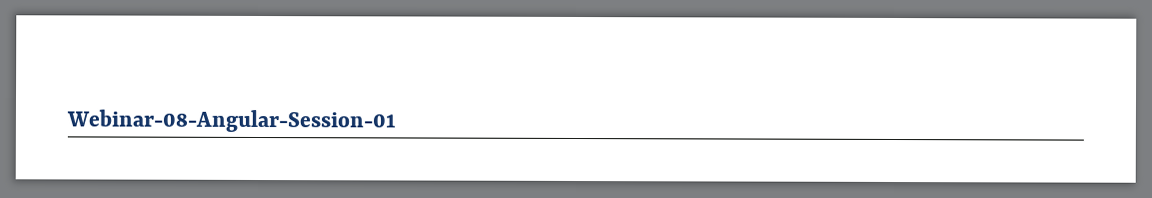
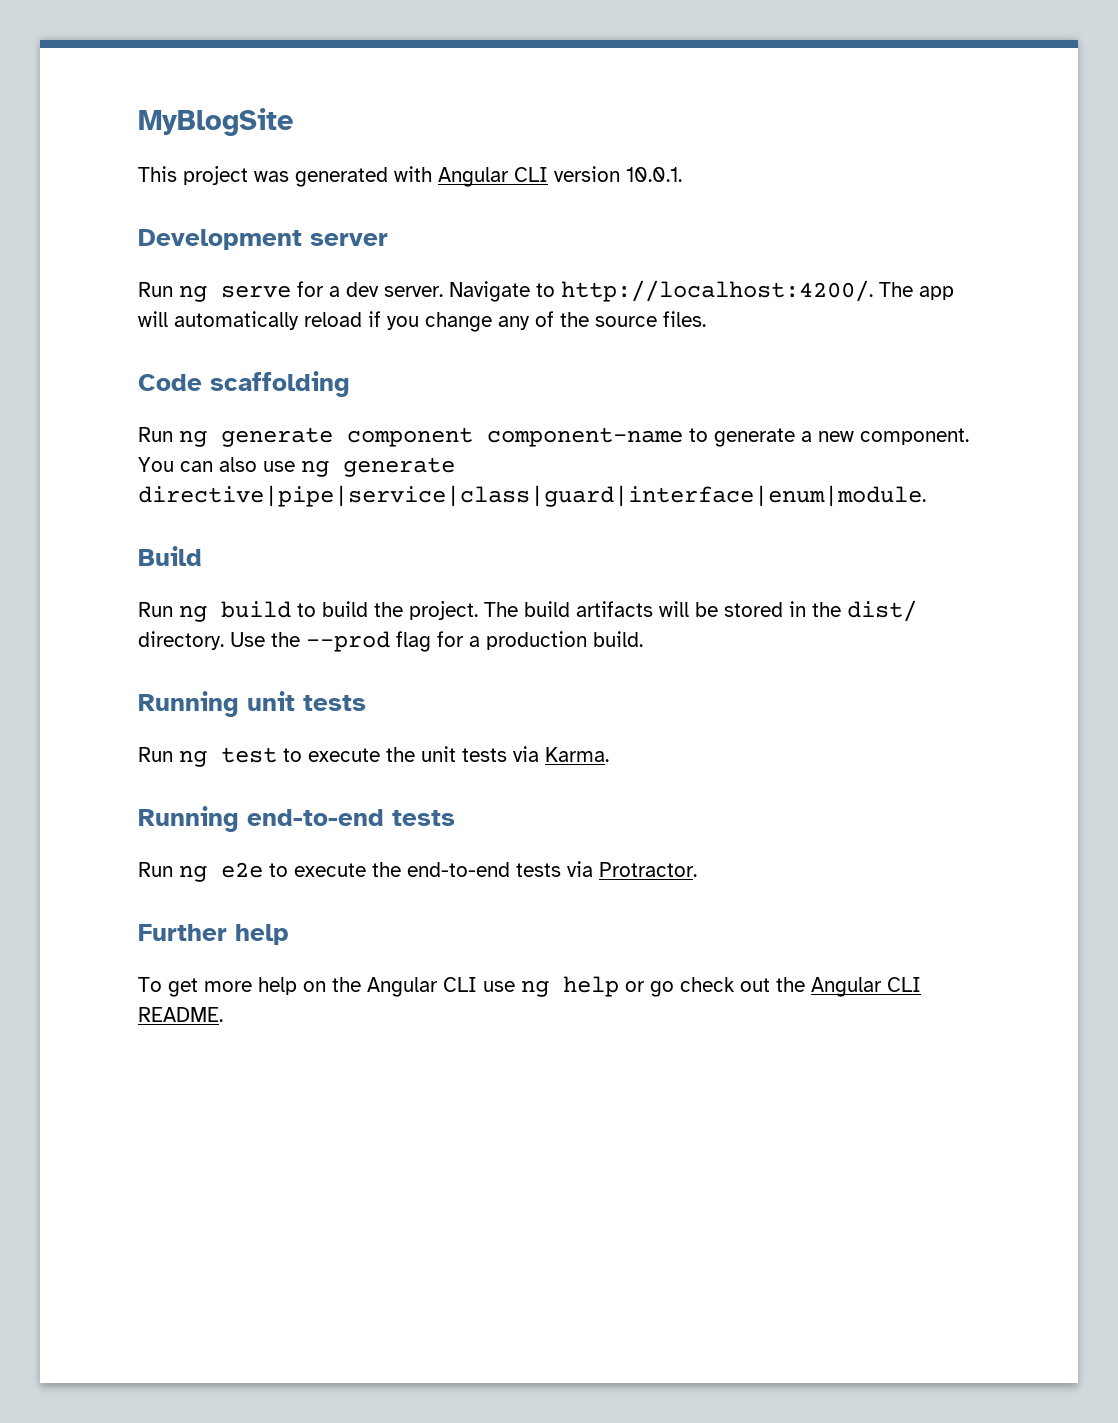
[66,109,396,133] Webinar-08-Angular-Session-01 -> [138,108,293,136] [138,166,682,187] [138,229,388,250] [138,280,954,302] [138,311,706,332] [138,371,350,397] [138,427,969,447] [138,457,455,477] [138,485,926,507] [138,546,202,566] [138,600,917,622] [138,631,643,652] [138,691,366,717] [138,746,609,767] [138,806,455,832] [138,861,697,882] [138,924,289,945] [138,976,921,997] [138,1007,223,1022] MyBlogSite // This project was generated with Angular CLI version 10.0.1. // Development server // Run ng serve for a dev server. Navigate to http://localhost:4200/. The app will automatically reload if you change any of the source files. // Code scaffolding // Run ng generate component component-name to generate a new component. You can also use ng generate directive|pipe|service|class|guard|interface|enum|module. // Build // Run ng build to build the project. The build artifacts will be stored in the dist/ directory. Use the --prod flag for a production build. // Running unit tests // Run ng test to execute the unit tests via Karma. // Running end-to-end tests // Run ng e2e to execute the end-to-end tests via Protractor. // Further help // To get more help on the Angular CLI use ng help or go check out the Angular CLI README.

